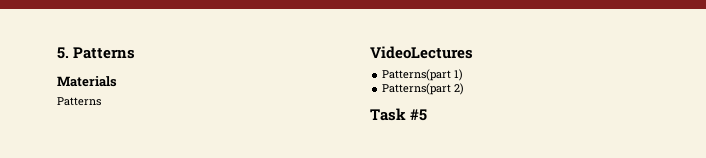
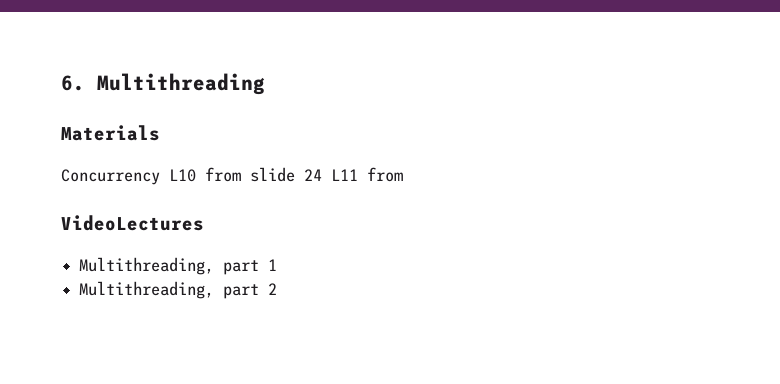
[57,47,136,59] 5. Patterns -> [61,73,265,95] 6. Multithreading
[57,97,101,106] [370,46,473,59] [382,69,464,81] [382,83,465,95] [370,108,428,121] Patterns // VideoLectures // Patterns(part 1) // Patterns(part 2) // Task #5 -> [61,167,403,185] [61,215,204,231] [79,257,278,275] [79,281,278,299] Concurrency L10 from slide 24 L11 from // VideoLectures // Multithreading, part 1 // Multithreading, part 2

